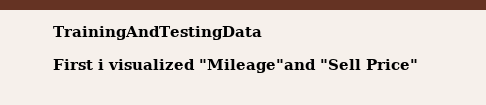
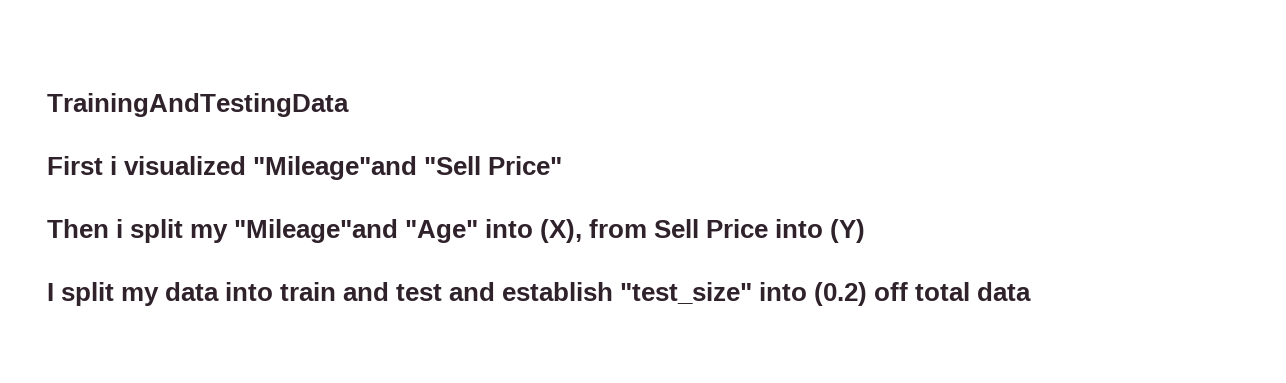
(418, 64) none -> [47,219,866,243] [47,282,1032,306] // Then i split my "Mileage"and "Age" into (X), from Sell Price into (Y) // I split my data into train and test and establish "test_size" into (0.2) off total data

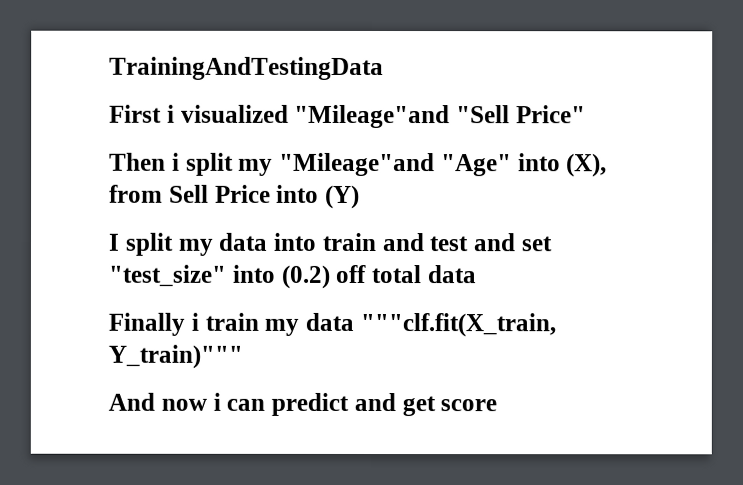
[502,282,614,301] establish -> [520,236,553,252] set
(1032, 291) none -> [108,312,556,338] [108,344,243,369] [108,392,498,417] // Finally i train my data """clf.fit(X_train, Y_train)""" // And now i can predict and get score

